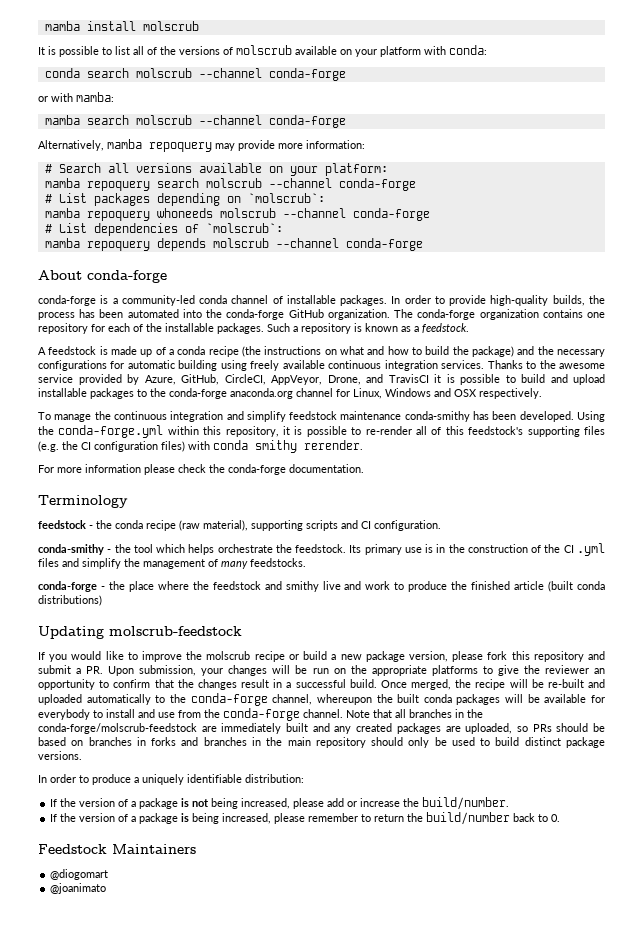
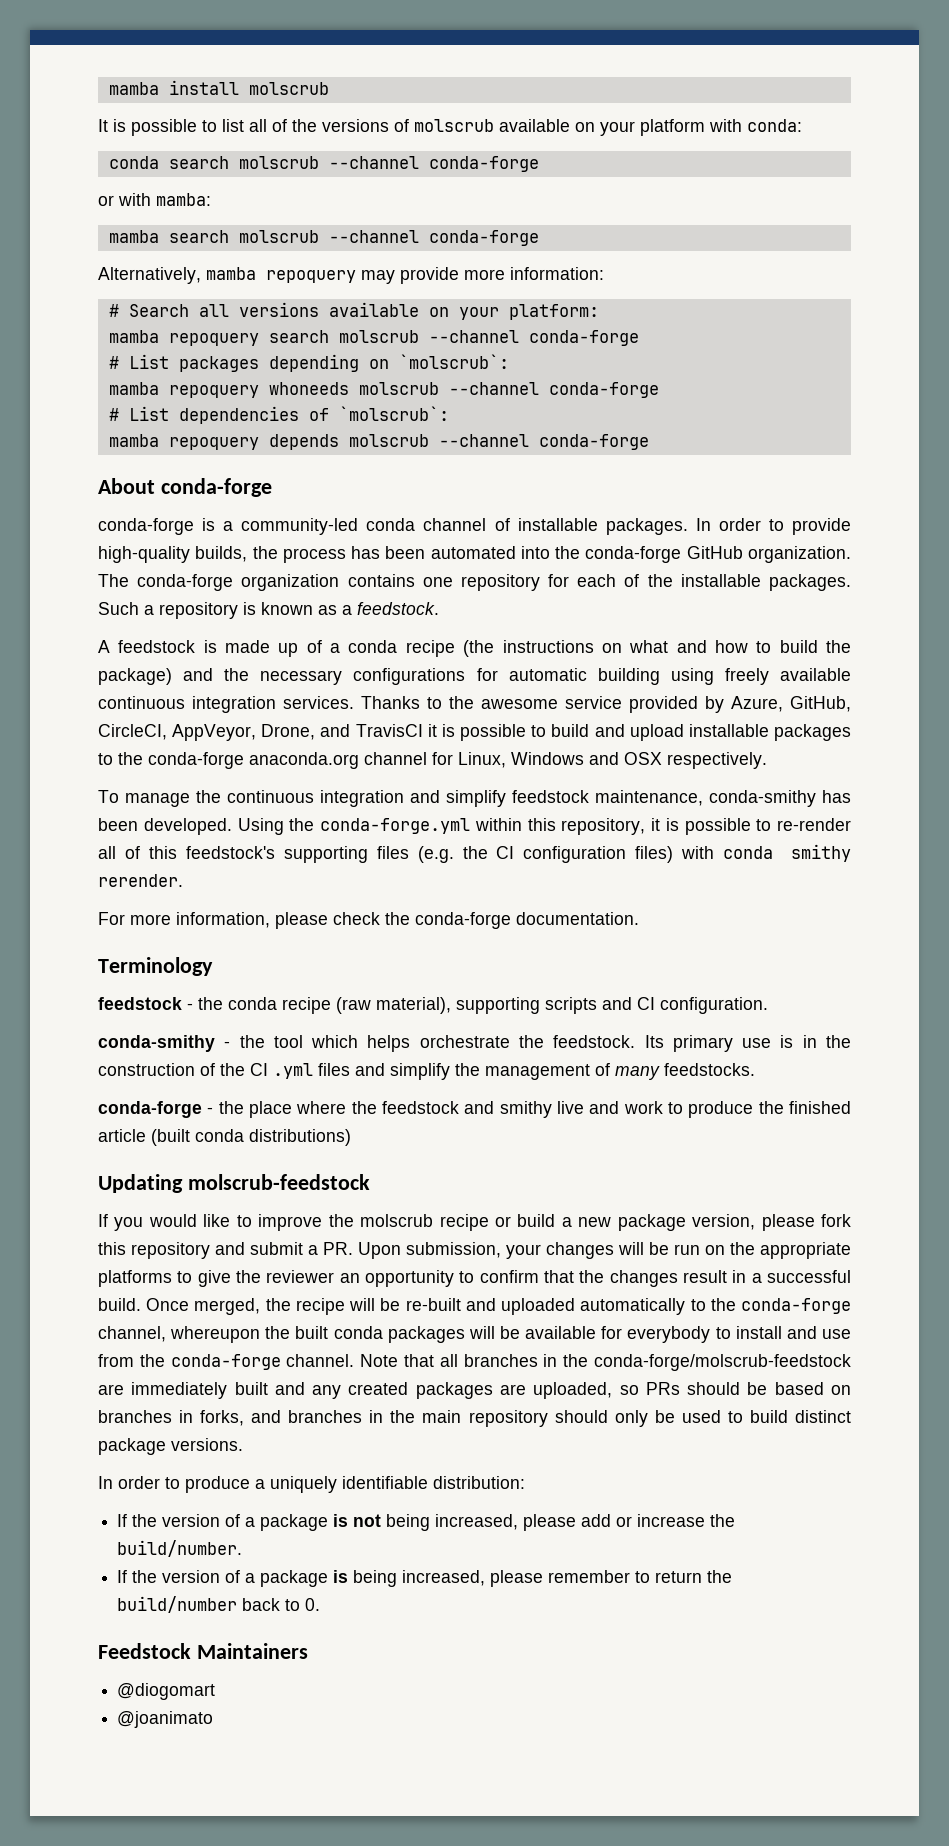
[340,411,402,420] maintenance -> [595,790,703,806] maintenance,
[85,464,141,473] information -> [176,912,270,928] information,
[151,737,177,746] forks -> [200,1410,245,1426] forks,

